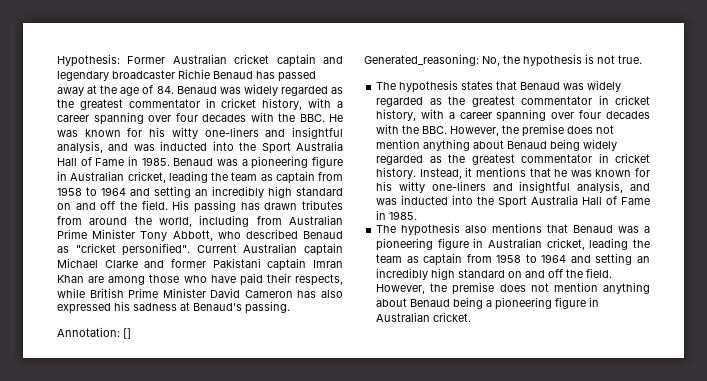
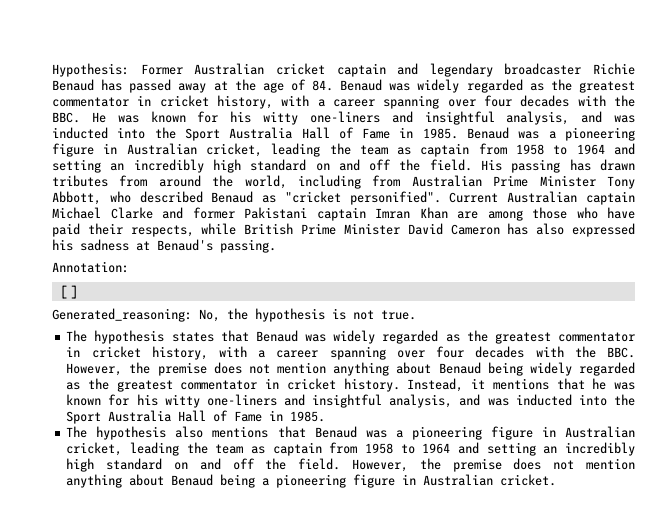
(120, 332) none -> (129, 267) //

